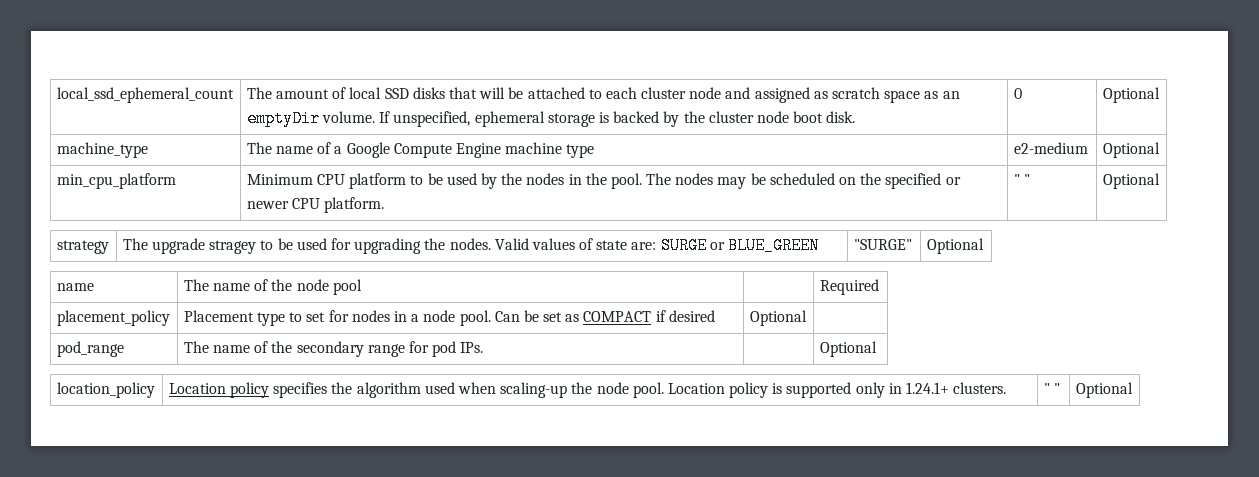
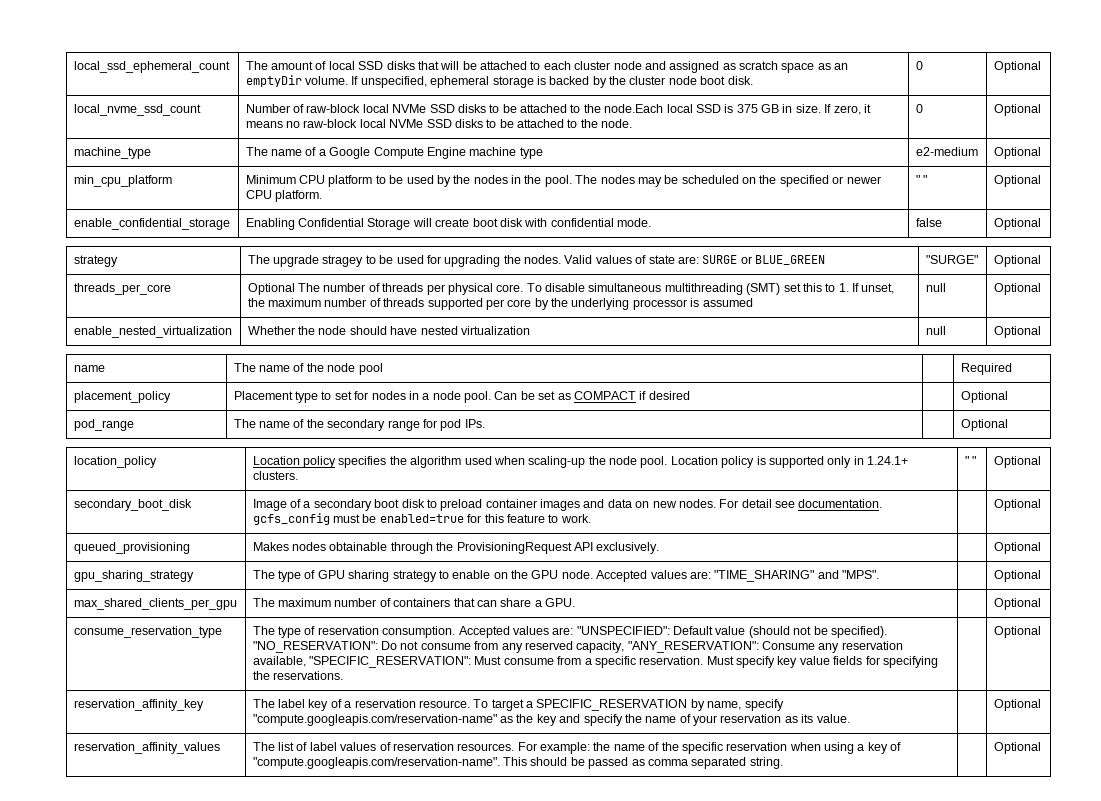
(1160, 95) none -> [73,104,201,116] [245,104,871,115] [245,119,633,128] [915,104,923,113] [993,104,1041,116] // local_nvme_ssd_count | Number of raw-block local NVMe SSD disks to be attached to the node.Each local SSD is 375 GB in size. If zero, it means no raw-block local NVMe SSD disks to be attached to the node. | 0 | Optional
(1160, 181) none -> [73,218,230,230] [245,218,652,230] [915,218,942,227] [993,218,1041,230] // enable_confidential_storage | Enabling Confidential Storage will create boot disk with confidential mode. | false | Optional
(984, 246) none -> [73,283,171,295] [247,283,895,295] [247,298,753,310] [925,283,946,292] [993,283,1041,295] [73,326,232,338] [247,326,530,335] [925,326,946,335] [993,326,1041,338] // threads_per_core | Optional The number of threads per physical core. To disable simultaneous multithreading (SMT) set this to 1. If unset, the maximum number of threads supported per core by the underlying processor is assumed | null | Optional // enable_nested_virtualization | Whether the node should have nested virtualization | null | Optional
[749,310,807,326] Optional | -> [960,391,1008,403] | Optional
(1133, 390) none -> [73,499,192,511] [252,499,883,511] [252,513,591,525] [993,499,1041,511] [73,542,190,554] [252,542,660,554] [993,542,1041,554] [73,570,194,582] [252,570,880,582] [993,570,1041,582] [73,598,237,610] [252,598,576,607] [993,598,1041,610] [73,626,222,638] [252,626,887,638] [252,641,903,653] [252,656,938,668] [252,671,344,680] [993,626,1041,638] [73,699,204,711] [252,699,784,711] [252,714,850,726] [993,699,1041,711] [73,742,220,754] [252,742,902,754] [252,757,783,769] [993,742,1041,754] // secondary_boot_disk | Image of a secondary boot disk to preload container images and data on new nodes. For detail see documentation. gcfs_config must be enabled=true for this feature to work. | | Optional // queued_provisioning | Makes nodes obtainable through the ProvisioningRequest API exclusively. | | Optional // gpu_sharing_strategy | The type of GPU sharing strategy to enable on the GPU node. Accepted values are: "TIME_SHARING" and "MPS". | | Optional // max_shared_clients_per_gpu | The maximum number of containers that can share a GPU. | | Optional // consume_reservation_type | The type of reservation consumption. Accepted values are: "UNSPECIFIED": Default value (should not be specified). "NO_RESERVATION": Do not consume from any reserved capacity, "ANY_RESERVATION": Consume any reservation available, "SPECIFIC_RESERVATION": Must consume from a specific reservation. Must specify key value fields for specifying the reservations. | | Optional // reservation_affinity_key | The label key of a reservation resource. To target a SPECIFIC_RESERVATION by name, specify "compute.googleapis.com/reservation-name" as the key and specify the name of your reservation as its value. | | Optional // reservation_affinity_values | The list of label values of reservation resources. For example: the name of the specific reservation when using a key of "compute.googleapis.com/reservation-name". This should be passed as comma separated string. | | Optional

